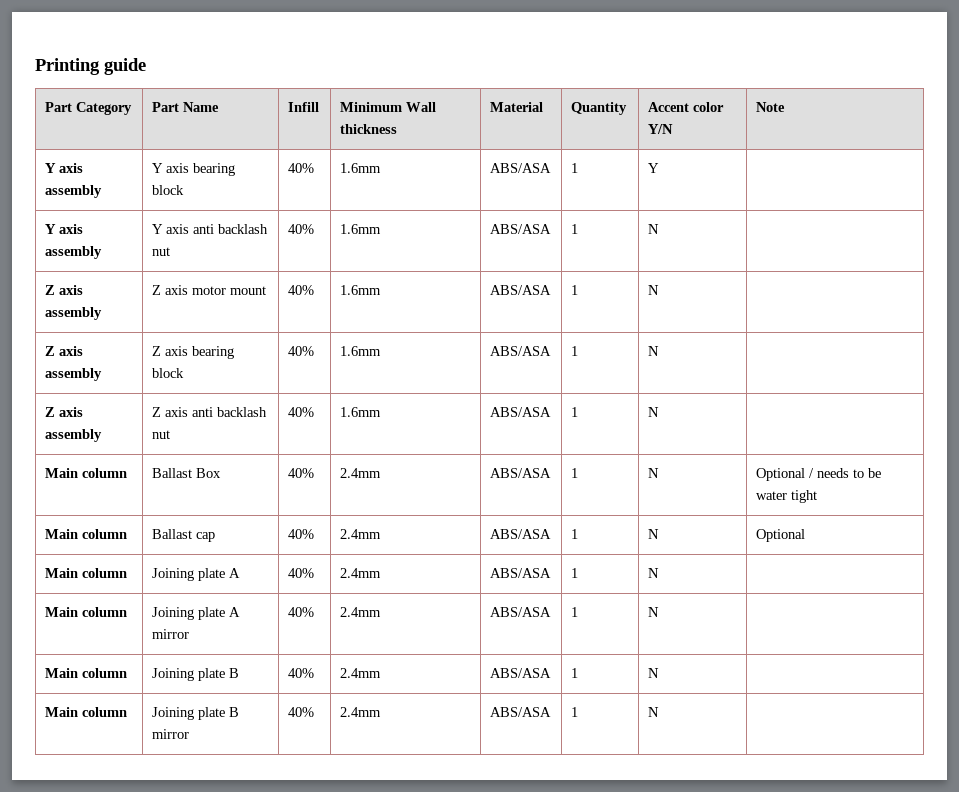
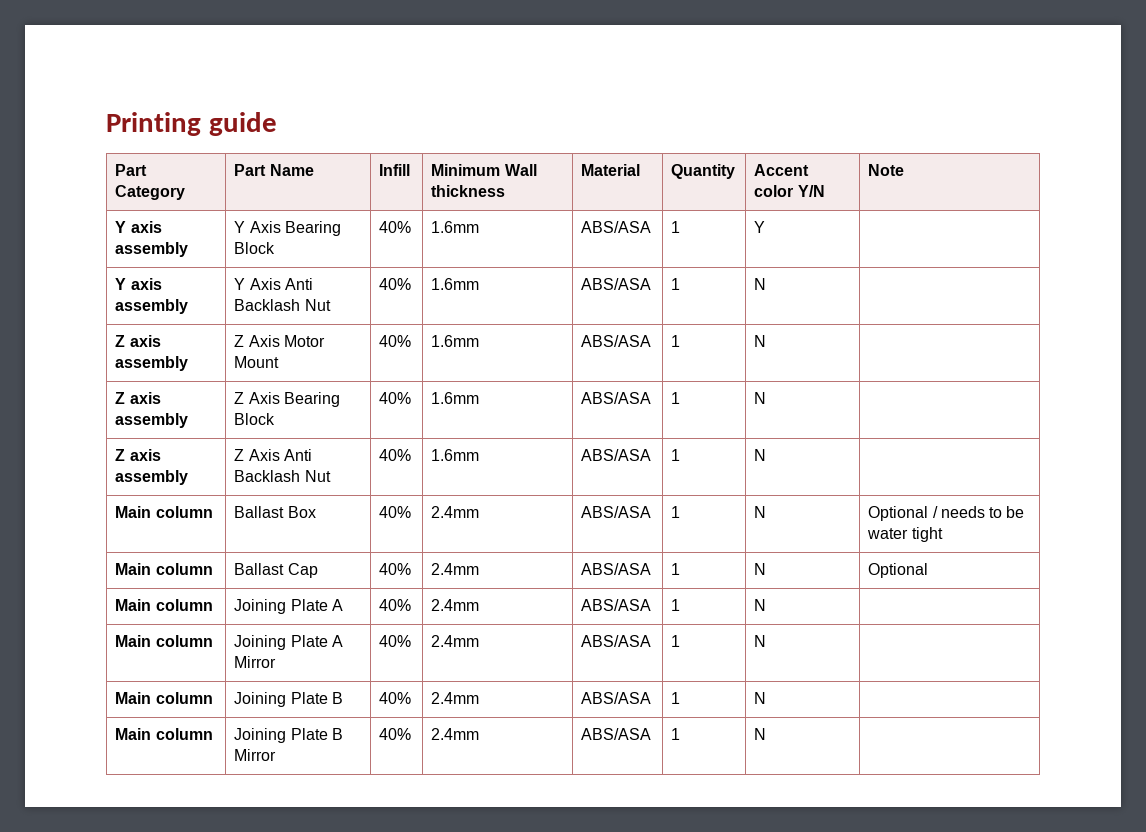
[166,163,236,176] [152,185,185,195] axis bearing block -> [249,221,341,236] [234,242,276,254] Axis Bearing Block
[166,224,269,234] [152,247,171,256] [288,224,315,234] [340,224,382,234] [490,224,552,234] [571,224,579,234] [648,224,660,234] [45,285,84,295] [45,307,103,320] [152,285,267,295] [288,285,315,295] [340,285,382,295] [490,285,552,295] [571,285,579,295] [648,285,660,295] [45,346,84,356] [45,368,103,381] [152,346,235,359] [152,368,185,378] [288,346,315,356] [340,346,382,356] [490,346,552,356] [571,346,579,356] [648,346,660,356] [45,407,84,417] [45,429,103,442] [152,407,268,417] [152,430,171,439] axis anti backlash nut | 40% | 1.6mm | ABS/ASA | 1 | N | // Z axis assembly | Z axis motor mount | 40% | 1.6mm | ABS/ASA | 1 | N | // Z axis assembly | Z axis bearing block | 40% | 1.6mm | ABS/ASA | 1 | N | // Z axis assembly | Z axis anti backlash nut -> [249,278,313,290] [234,299,331,311] [379,278,412,290] [431,278,480,290] [581,278,652,290] [671,278,681,290] [754,278,767,290] [115,335,161,347] [115,356,189,371] [234,335,325,347] [234,356,280,368] [379,335,412,347] [431,335,480,347] [581,335,652,347] [671,335,681,347] [754,335,767,347] [115,392,161,404] [115,413,189,428] [234,392,340,407] [234,413,276,425] [379,392,412,404] [431,392,480,404] [581,392,652,404] [671,392,681,404] [754,392,767,404] [115,449,161,461] [115,470,189,485] [234,449,312,461] [234,470,331,482] Axis Anti Backlash Nut | 40% | 1.6mm | ABS/ASA | 1 | N | // Z axis assembly | Z Axis Motor Mount | 40% | 1.6mm | ABS/ASA | 1 | N | // Z axis assembly | Z Axis Bearing Block | 40% | 1.6mm | ABS/ASA | 1 | N | // Z axis assembly | Z Axis Anti Backlash Nut
[196,532,216,542] cap -> [287,563,318,578] Cap
[198,568,226,581] plate -> [290,599,328,611] Plate
[198,607,241,620] [152,629,190,639] [288,607,315,617] [340,607,382,617] [490,607,552,617] [571,607,579,617] [648,607,660,617] [45,668,128,678] [152,668,226,681] plate A mirror | 40% | 2.4mm | ABS/ASA | 1 | N | // Main column | Joining plate -> [290,635,343,647] [234,656,277,668] [379,635,412,647] [431,635,480,647] [581,635,652,647] [671,635,681,647] [754,635,767,647] [115,692,213,704] [234,692,328,707] Plate A Mirror | 40% | 2.4mm | ABS/ASA | 1 | N | // Main column | Joining Plate
[198,707,240,720] [152,729,190,739] plate B mirror -> [290,728,343,740] [234,749,277,761] Plate B Mirror

